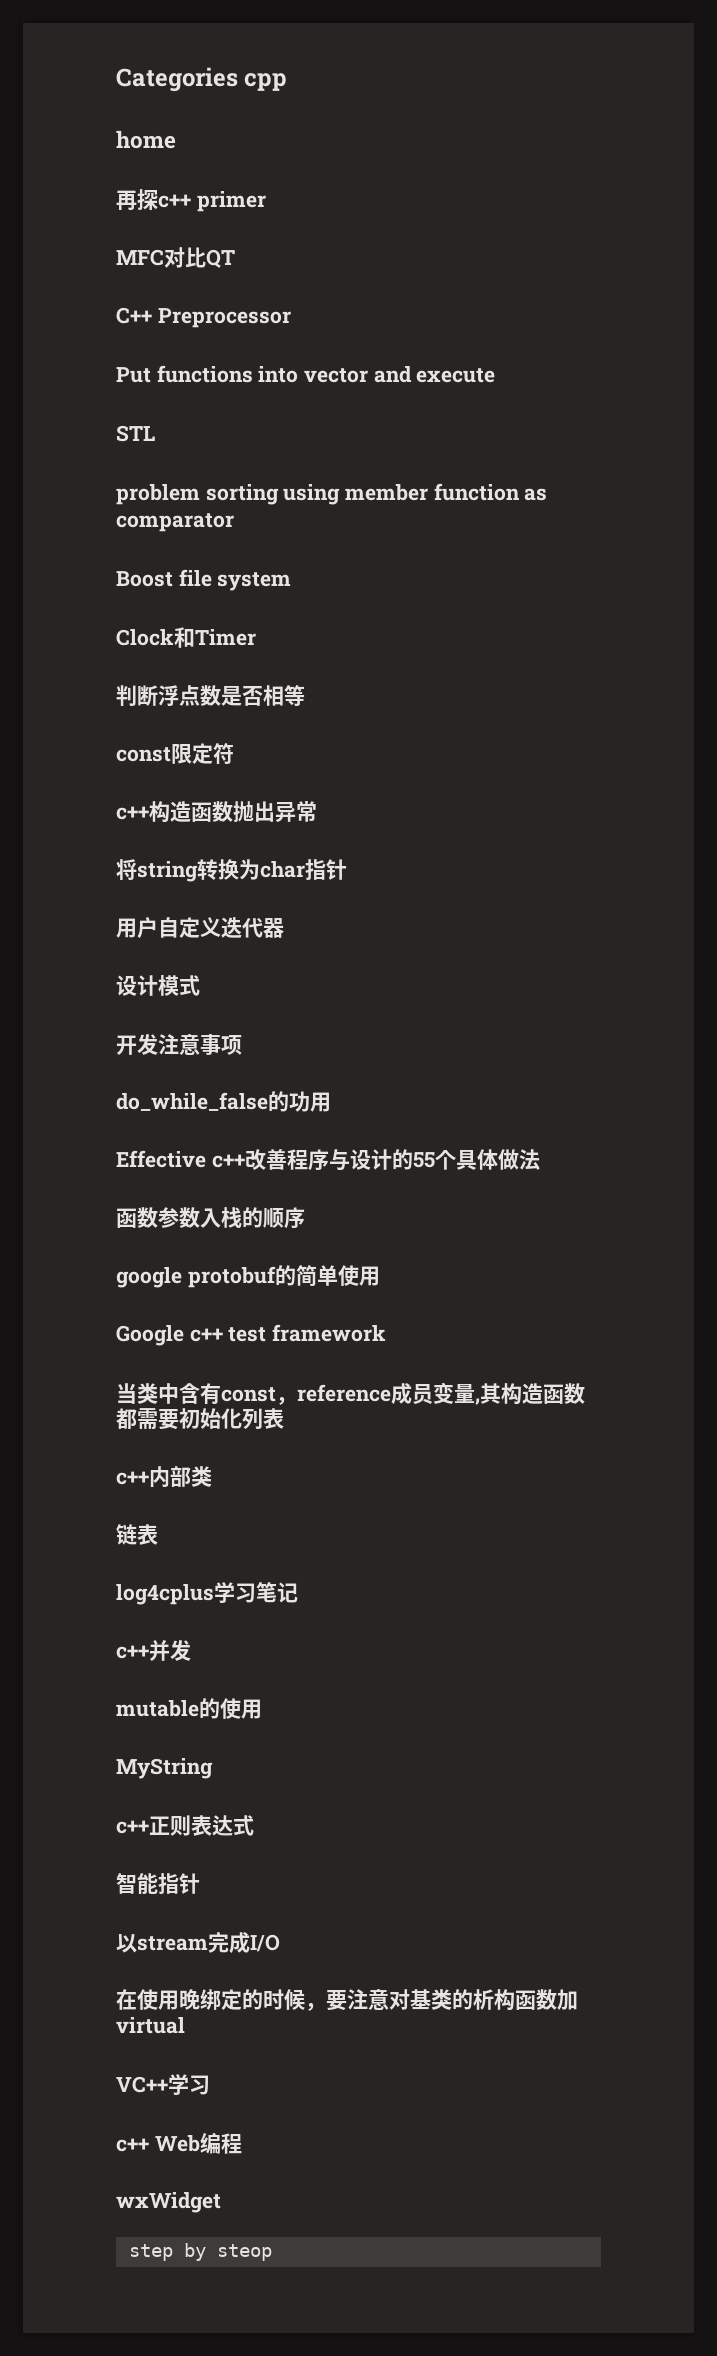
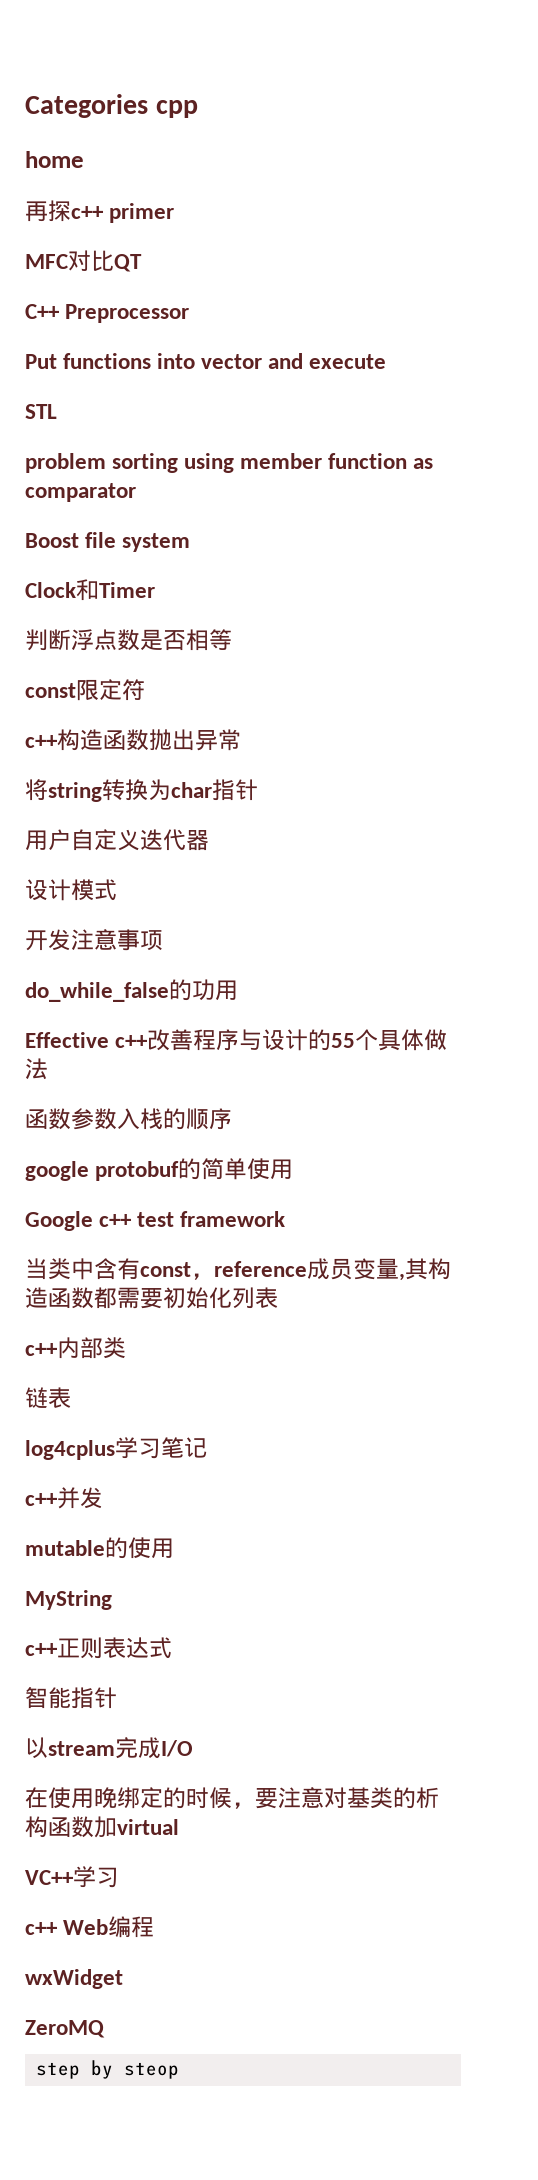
(221, 2202) none -> [25,2020,105,2038] // ZeroMQ

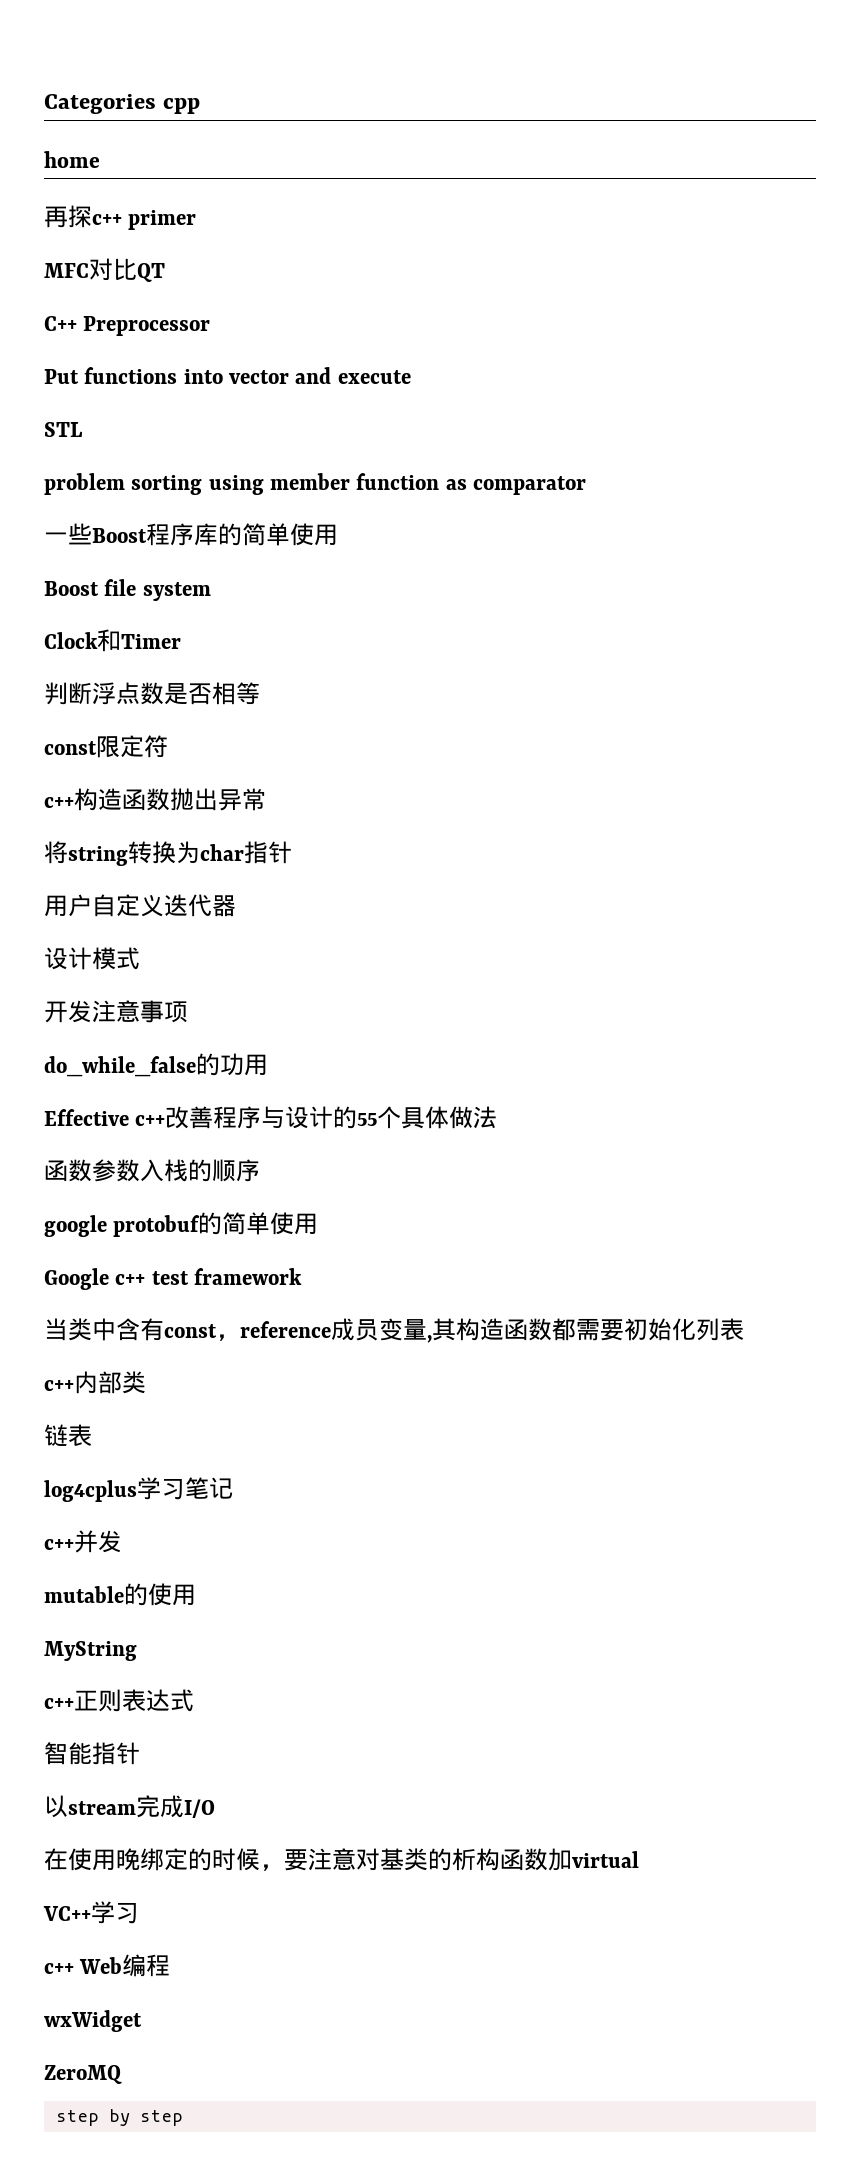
(136, 492) none -> [44,523,338,546] // 一些Boost程序库的简单使用
[124,2062,180,2079] steop -> [139,2110,183,2126] step

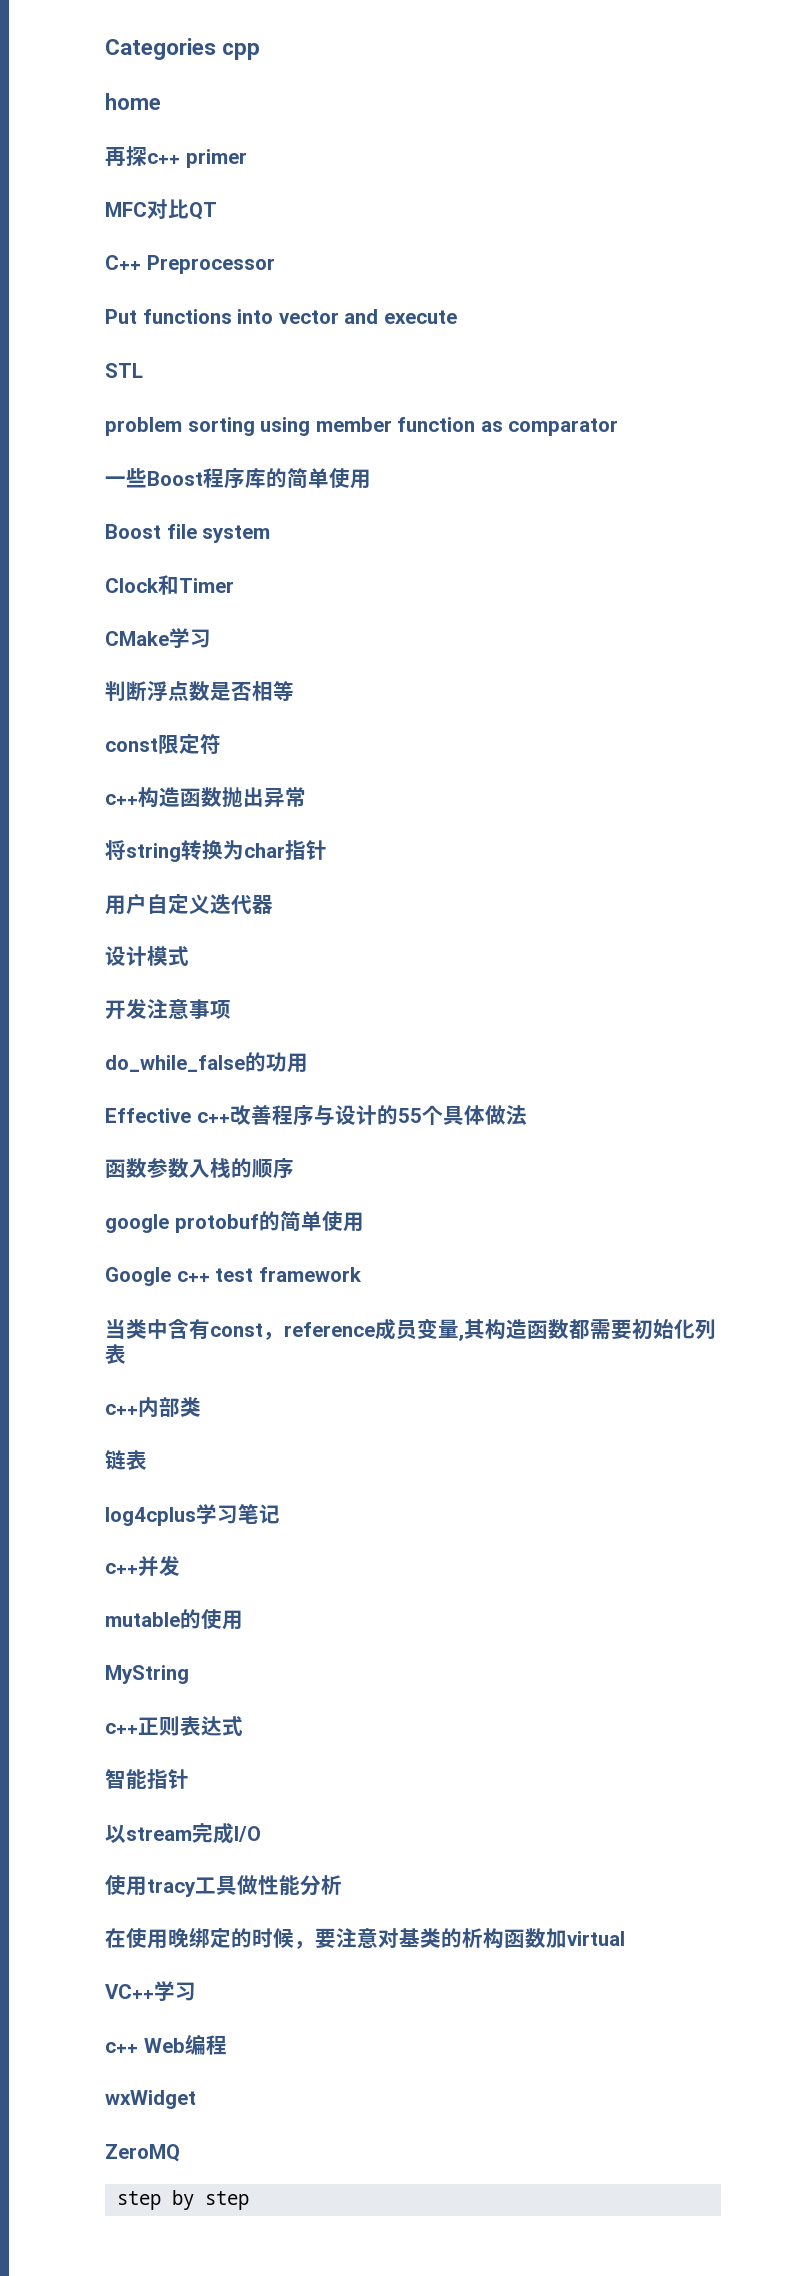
(181, 641) none -> [105,628,211,648] // CMake学习
(215, 1808) none -> [105,1875,342,1897] // 使用tracy工具做性能分析

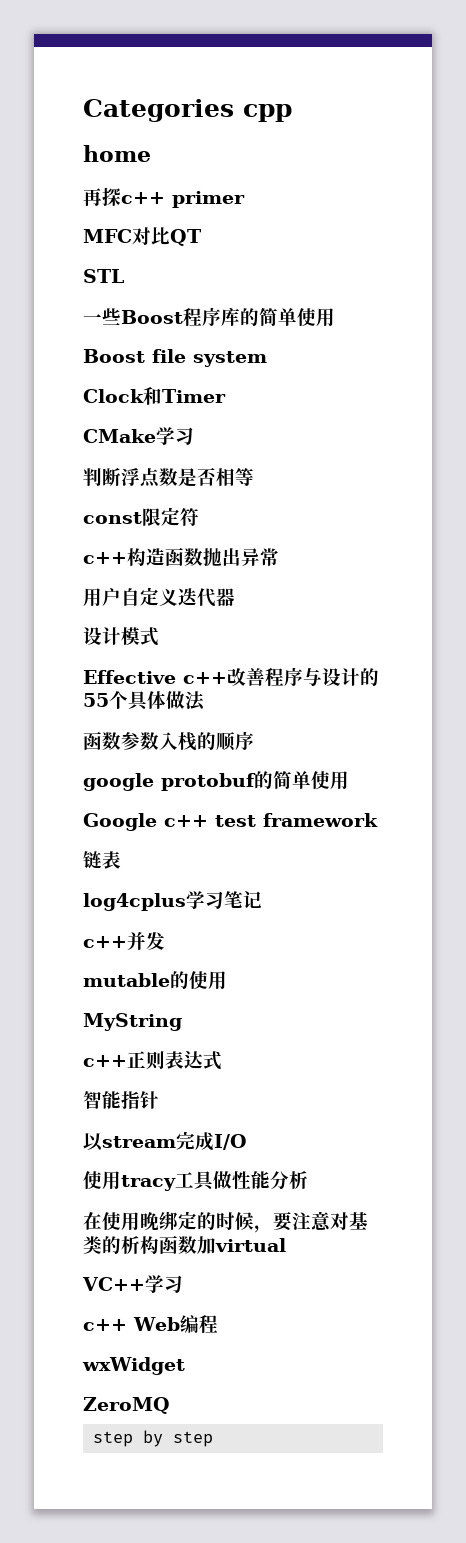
[105,255,275,274] [105,309,457,324] [105,363,143,378] [105,417,619,436] C++ Preprocessor // Put functions into vector and execute // STL // problem sorting using member function as comparator -> [83,269,124,283] STL
[105,840,327,862] // 将string转换为char指针 -> (279, 557) none
[105,999,231,1019] [105,1052,308,1073] // 开发注意事项 // do_while_false的功用 -> (159, 636) none
[105,1318,716,1341] [105,1344,126,1364] [105,1397,201,1418] // 当类中含有const，reference成员变量,其构造函数都需要初始化列表 // c++内部类 -> (378, 820) none

